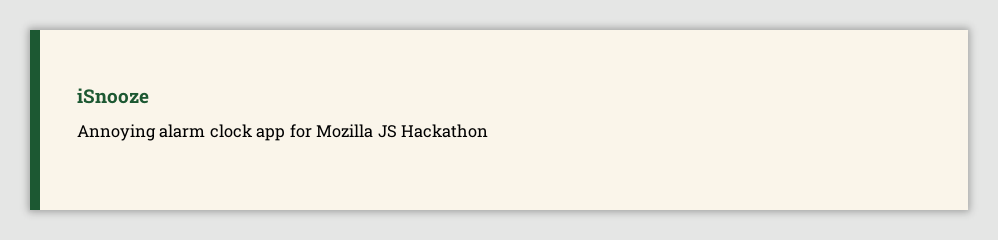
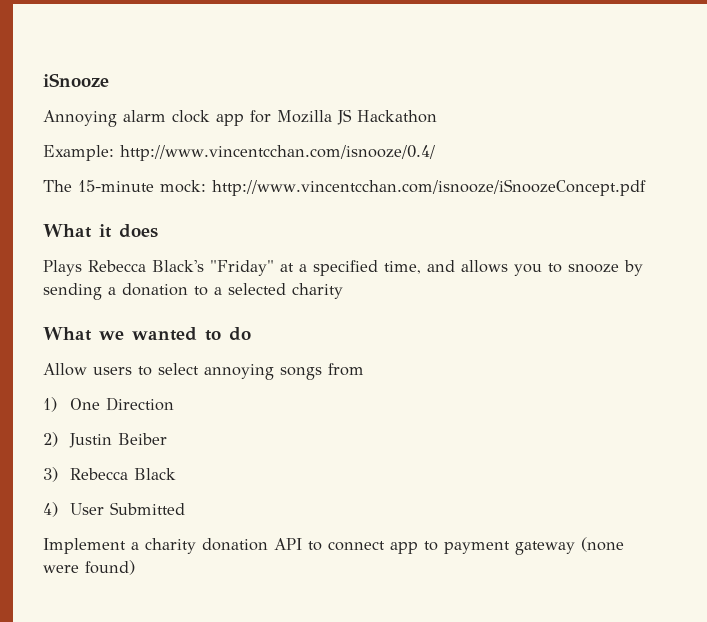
(489, 131) none -> [43,145,435,161] [43,179,646,196] [43,224,158,238] [43,260,643,276] [43,283,343,300] [43,327,251,341] [43,363,364,380] [43,397,174,412] [43,432,167,448] [43,467,176,482] [43,502,185,517] [43,537,624,555] [43,560,135,575] // Example: http://www.vincentcchan.com/isnooze/0.4/ // The 15-minute mock: http://www.vincentcchan.com/isnooze/iSnoozeConcept.pdf // What it does // Plays Rebecca Black's "Friday" at a specified time, and allows you to snooze by sending a donation to a selected charity // What we wanted to do // Allow users to select annoying songs from // 1) One Direction // 2) Justin Beiber // 3) Rebecca Black // 4) User Submitted // Implement a charity donation API to connect app to payment gateway (none were found)

